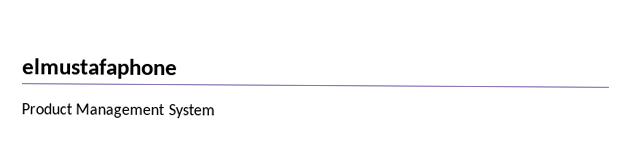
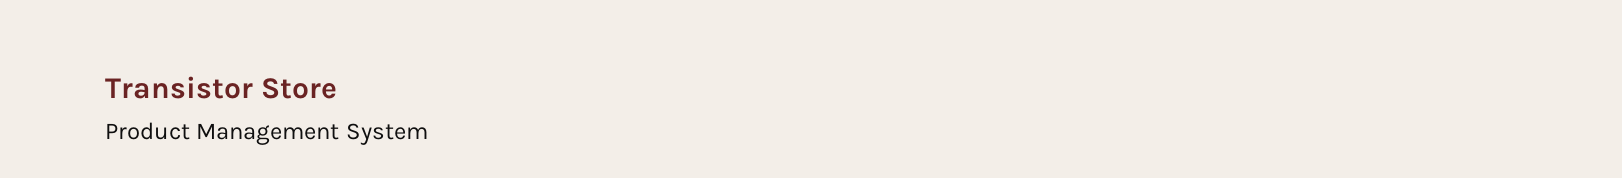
[22,58,178,80] elmustafaphone -> [105,76,338,99] Transistor Store

